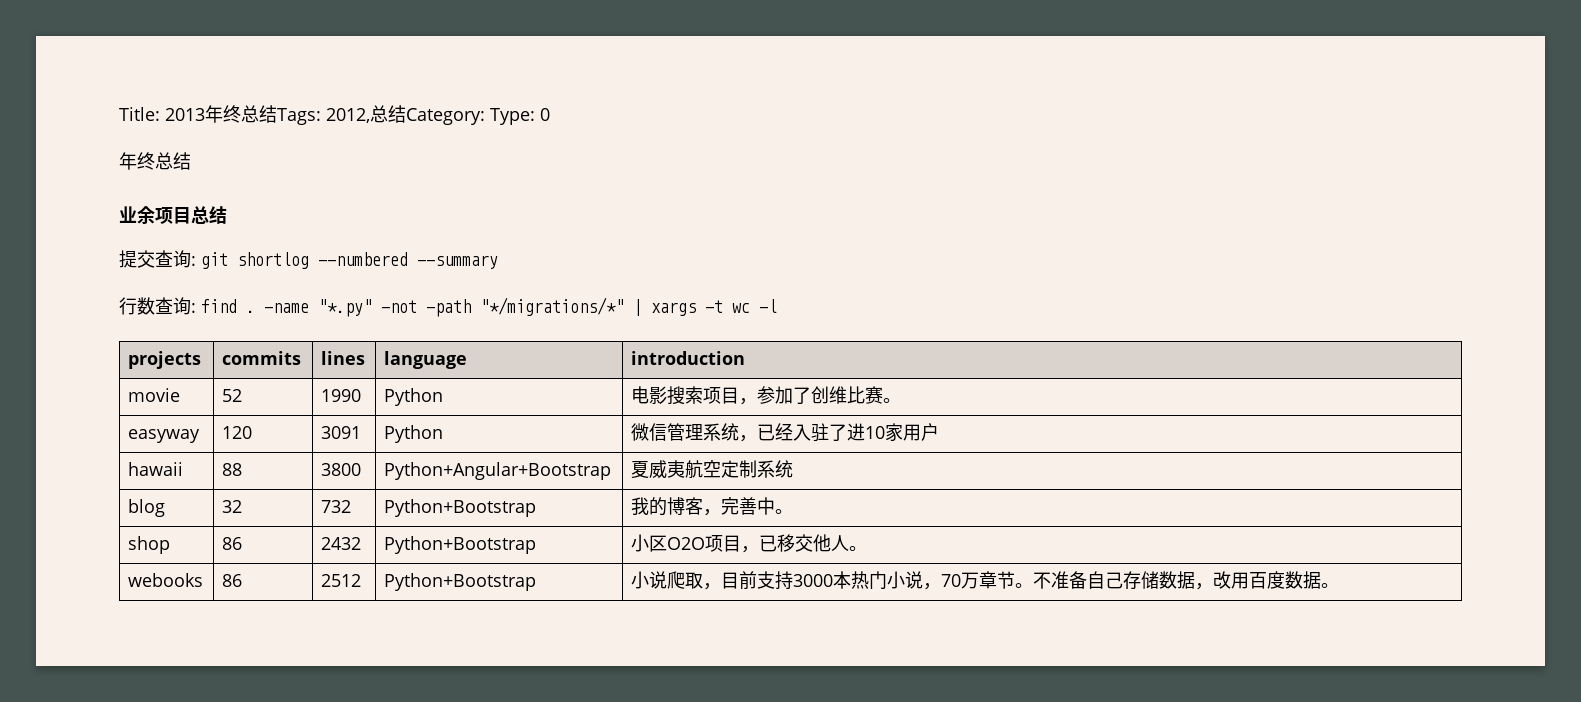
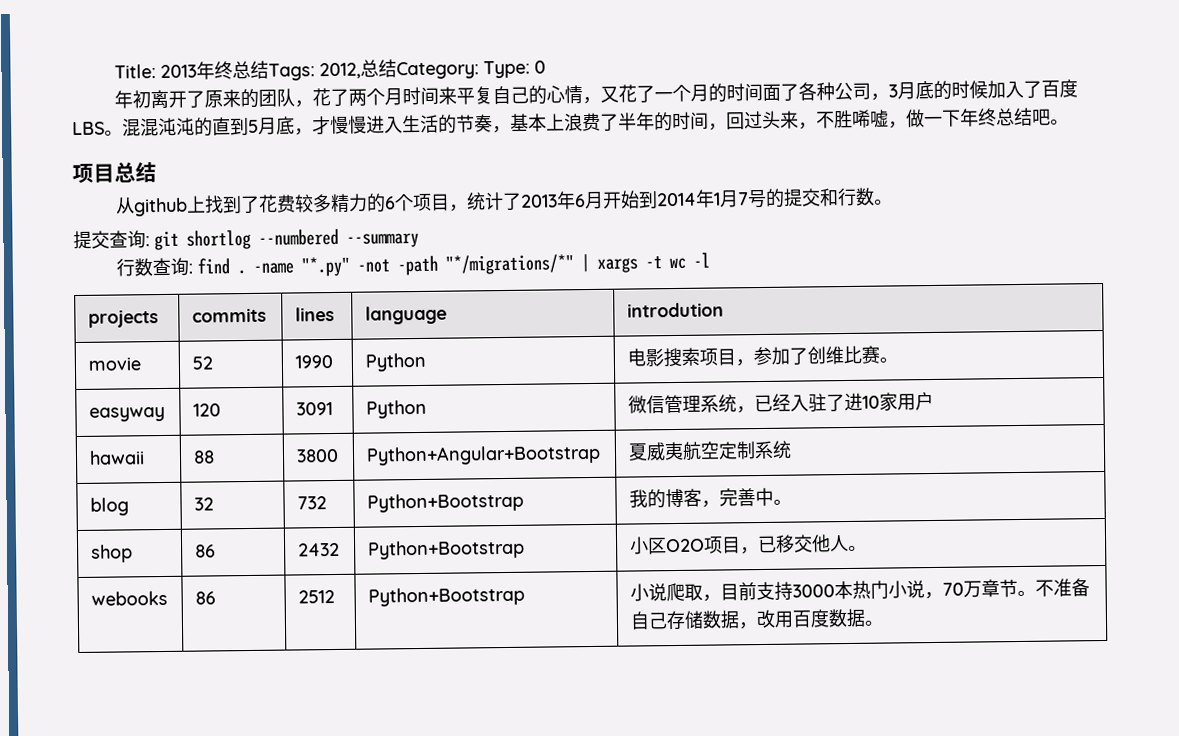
[137,152,191,170] [119,206,155,224] 终总结 // 业余 -> [132,79,1079,109] [72,107,1069,137] 初离开了原来的团队，花了两个月时间来平复自己的心情，又花了一个月的时间面了各种公司，3月底的时候加入了百度LBS。混混沌沌的直到5月底，才慢慢进入生活的节奏，基本上浪费了半年的时间，回过头来，不胜唏嘘，做一下年终总结吧。 //
(227, 215) none -> [115,187,894,217] // 从github上找到了花费较多精力的6个项目，统计了2013年6月开始到2014年1月7号的提交和行数。
[631,351,746,365] introduction -> [626,302,724,318] introdution

